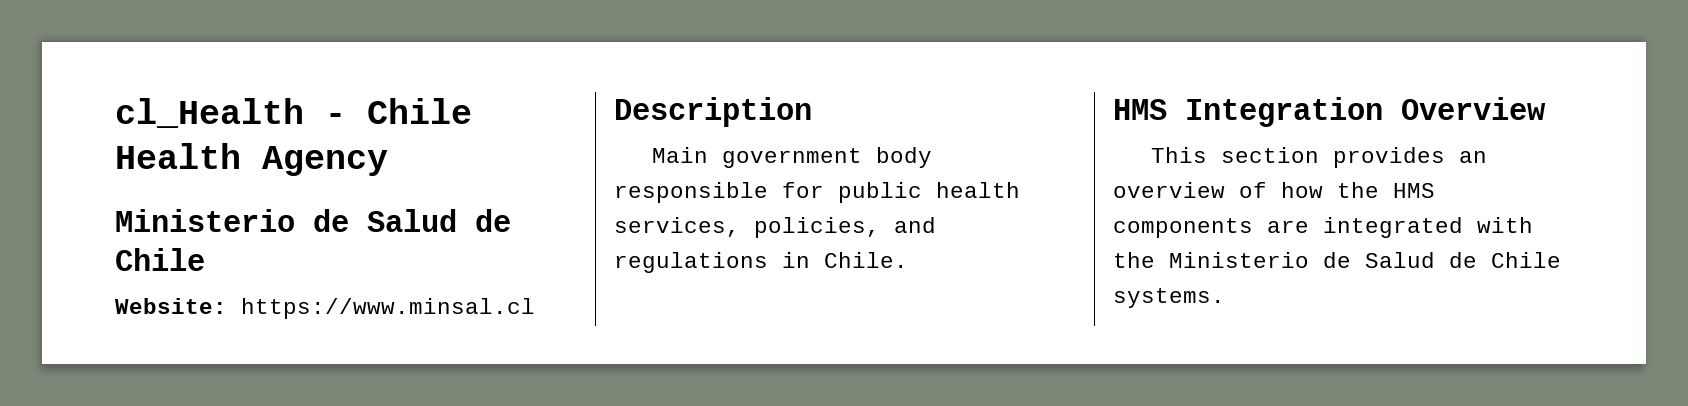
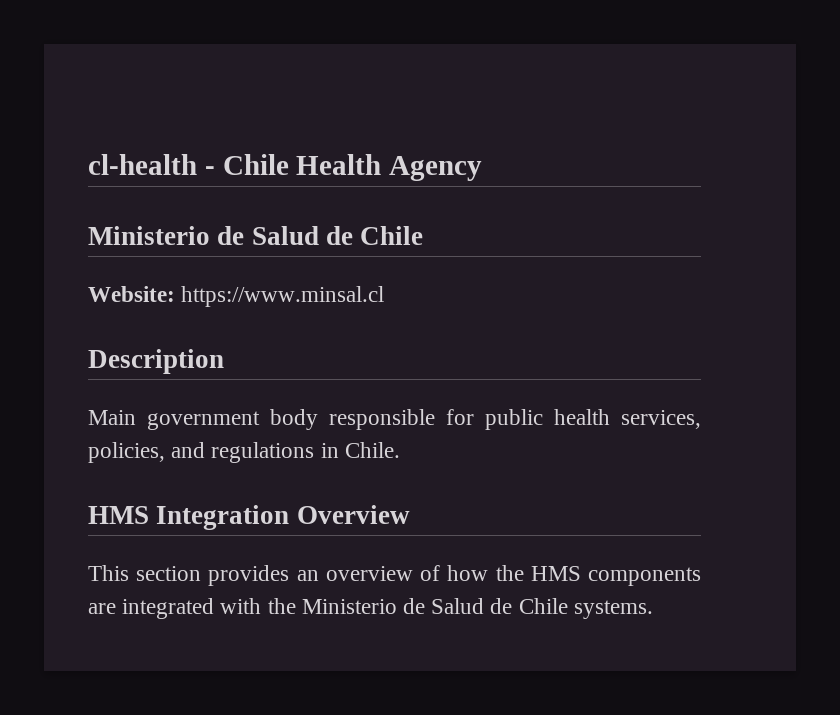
[115,98,304,128] cl_Health -> [88,154,197,175] cl-health

